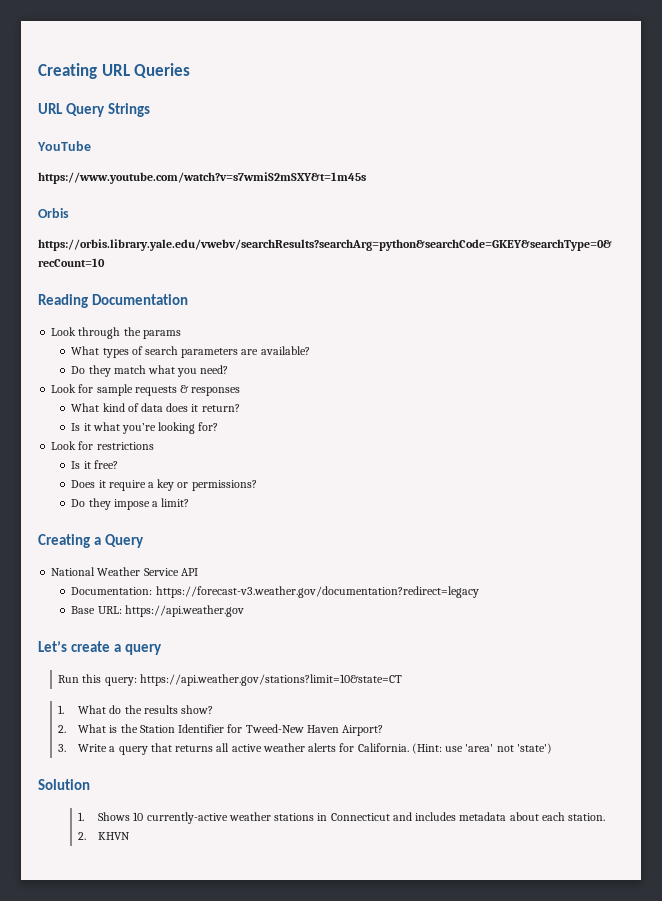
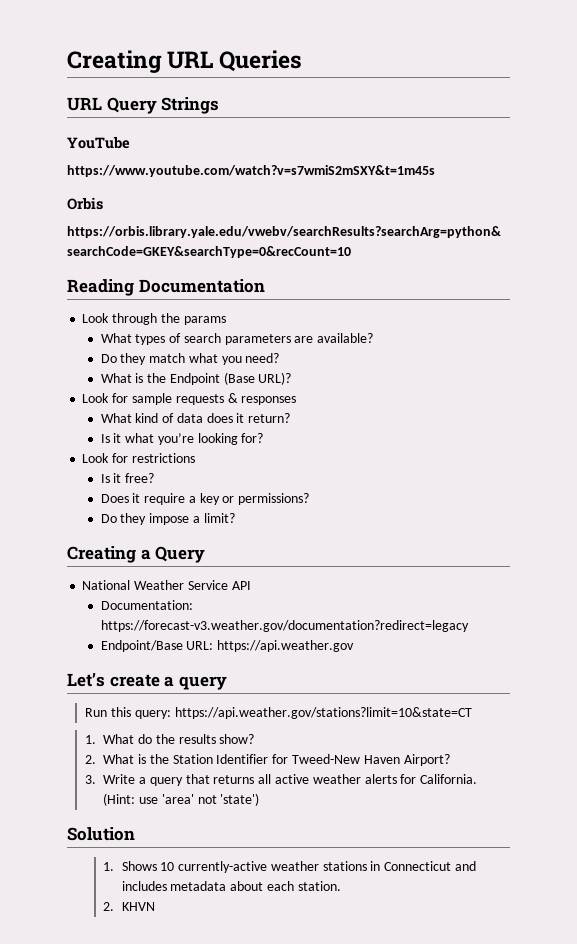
(229, 369) none -> [100,372,292,385] // What is the Endpoint (Base URL)?
[71,606,96,614] Base -> [100,640,183,652] Endpoint/Base

